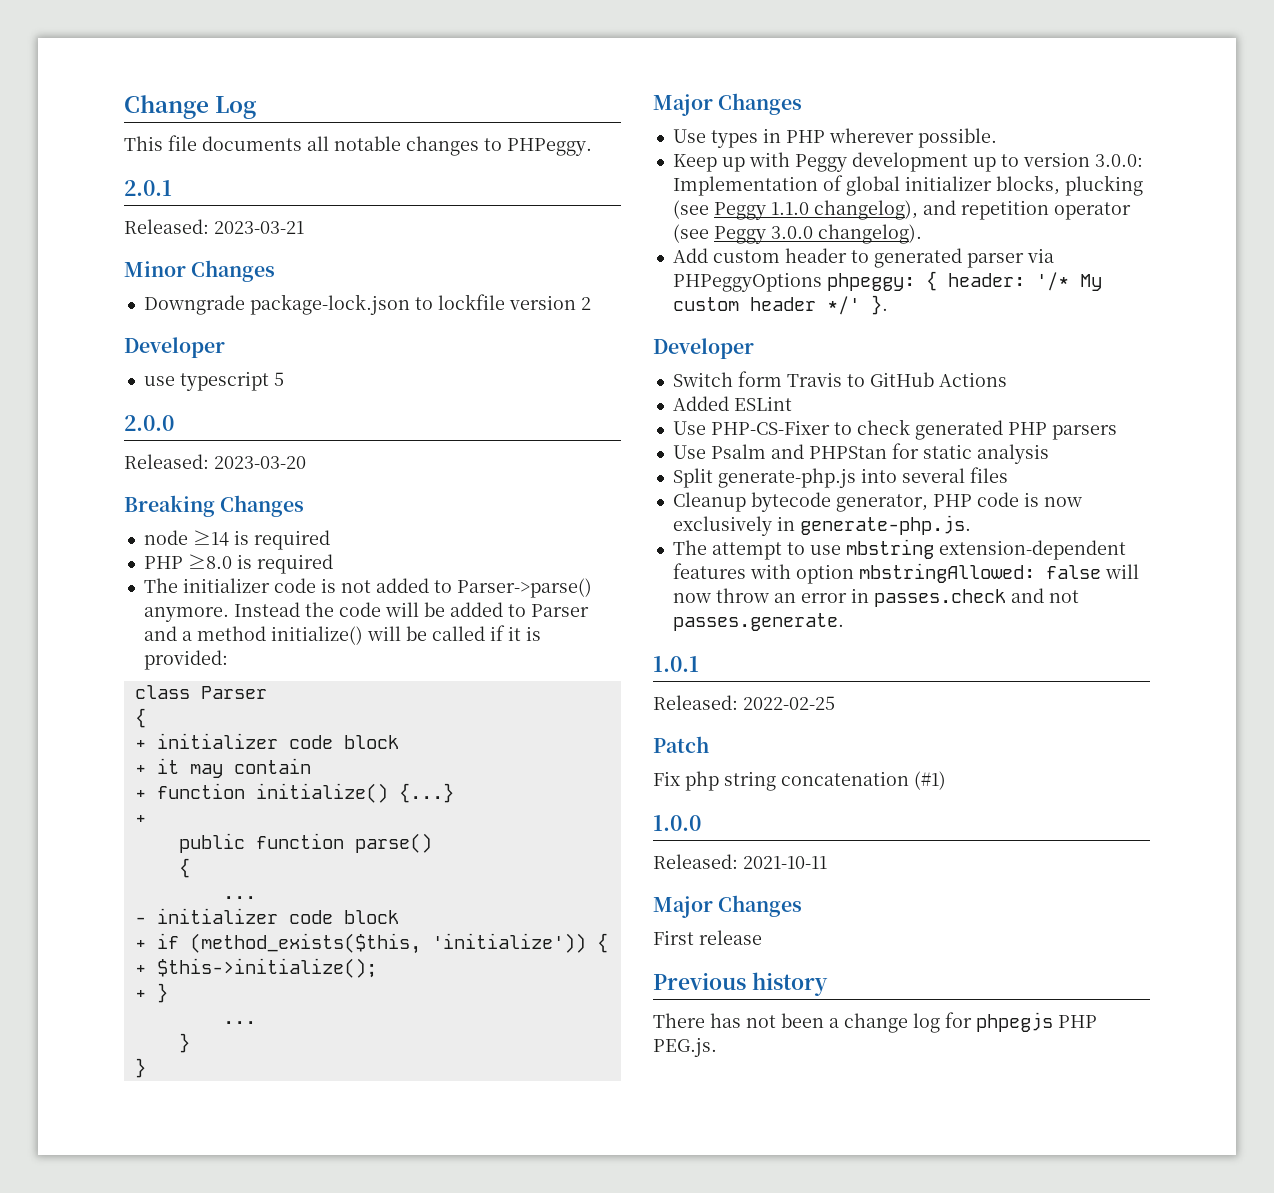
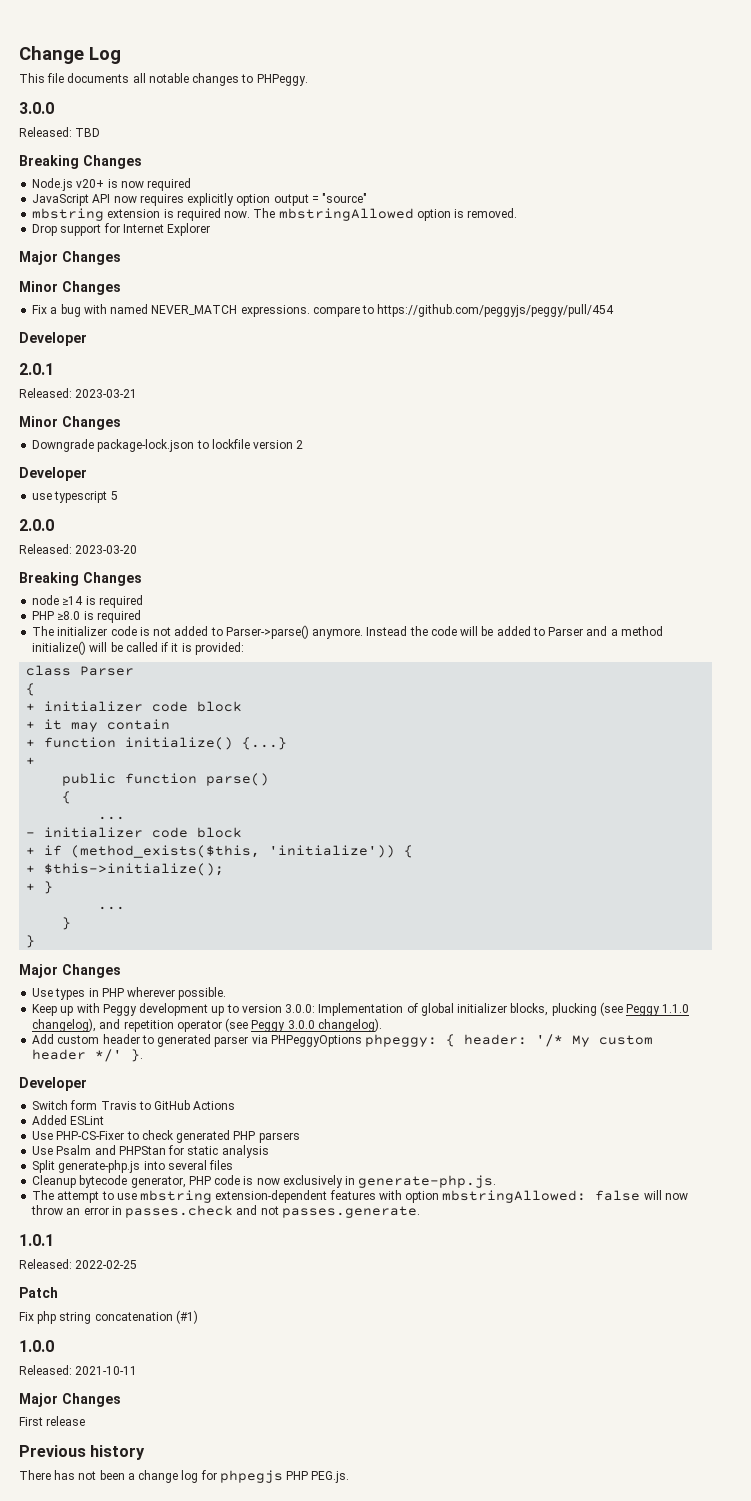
(592, 147) none -> [19,102,54,114] [19,127,101,137] [19,155,142,169] [32,178,192,191] [32,193,368,206] [32,208,518,221] [32,223,211,236] [19,251,121,265] [19,281,121,295] [32,304,615,317] [19,332,87,346] // 3.0.0 // Released: TBD // Breaking Changes // Node.js v20+ is now required // JavaScript API now requires explicitly option output = "source" // mbstring extension is required now. The mbstringAllowed option is removed. // Drop support for Internet Explorer // Major Changes // Minor Changes // Fix a bug with named NEVER_MATCH expressions. compare to https://github.com/peggyjs/peggy/pull/454 // Developer

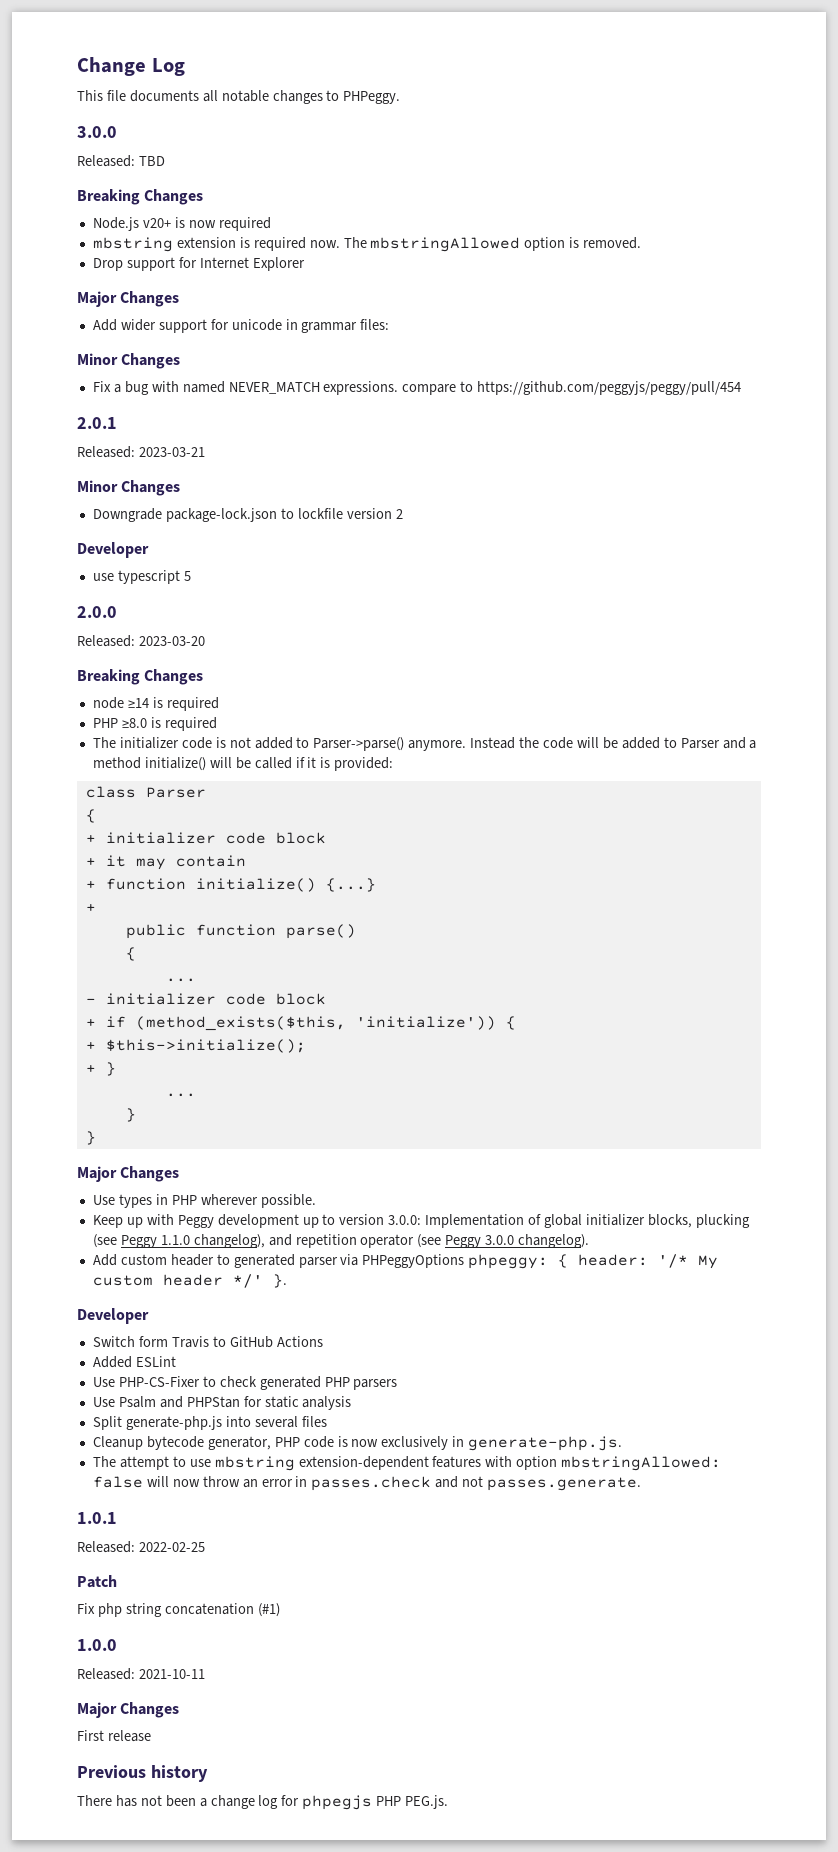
[32,193,368,206] // JavaScript API now requires explicitly option output = "source" -> (271, 224) none
(121, 258) none -> [92,319,390,333] // Add wider support for unicode in grammar files:
[19,332,87,346] // Developer -> (742, 388) none

